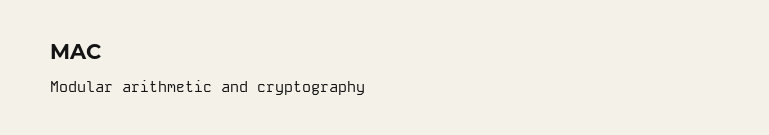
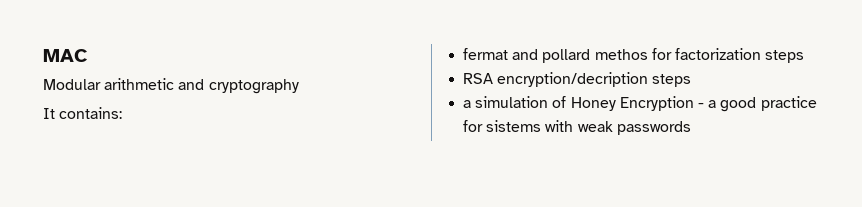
(365, 88) none -> [43,107,123,119] [463,48,805,63] [463,72,692,87] [463,96,817,112] [463,120,691,135] // It contains: // fermat and pollard methos for factorization steps // RSA encryption/decription steps // a simulation of Honey Encryption - a good practice for sistems with weak passwords

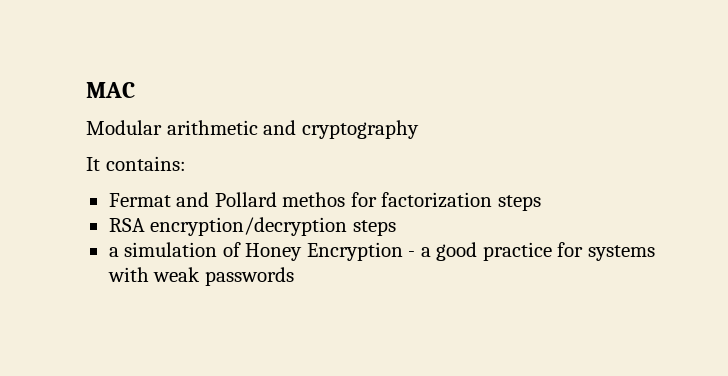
[463,48,591,63] fermat and pollard -> [108,192,277,207] Fermat and Pollard
[497,72,649,87] encryption/decription -> [150,217,348,236] encryption/decryption
[486,120,542,132] sistems -> [587,245,655,261] systems

